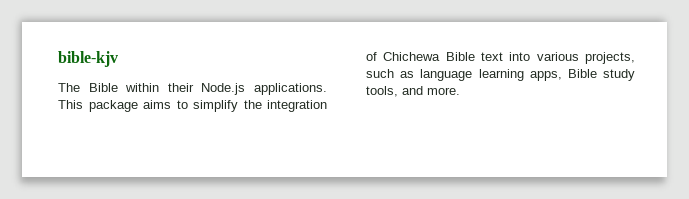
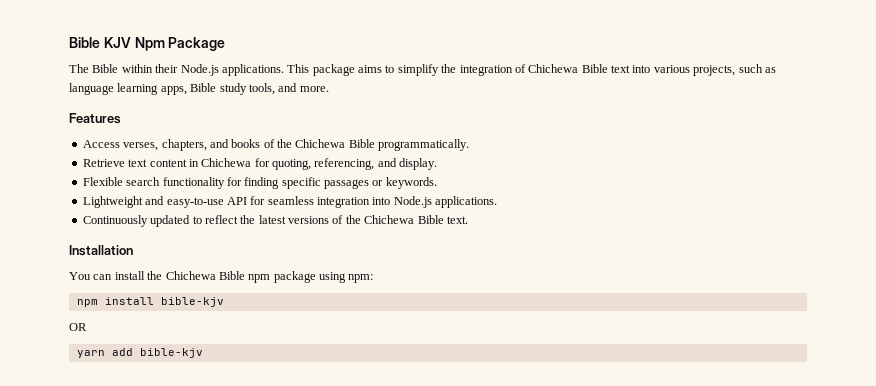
[58,51,118,67] bible-kjv -> [69,37,226,51] Bible KJV Npm Package
(460, 91) none -> [69,113,121,124] [82,139,470,151] [82,158,438,170] [82,177,437,189] [82,196,498,208] [82,215,468,227] [69,245,133,256] [69,271,374,283] [76,297,224,307] [69,323,87,331] [76,348,203,358] // Features // Access verses, chapters, and books of the Chichewa Bible programmatically. // Retrieve text content in Chichewa for quoting, referencing, and display. // Flexible search functionality for finding specific passages or keywords. // Lightweight and easy-to-use API for seamless integration into Node.js applications. // Continuously updated to reflect the latest versions of the Chichewa Bible text. // Installation // You can install the Chichewa Bible npm package using npm: // npm install bible-kjv // OR // yarn add bible-kjv

